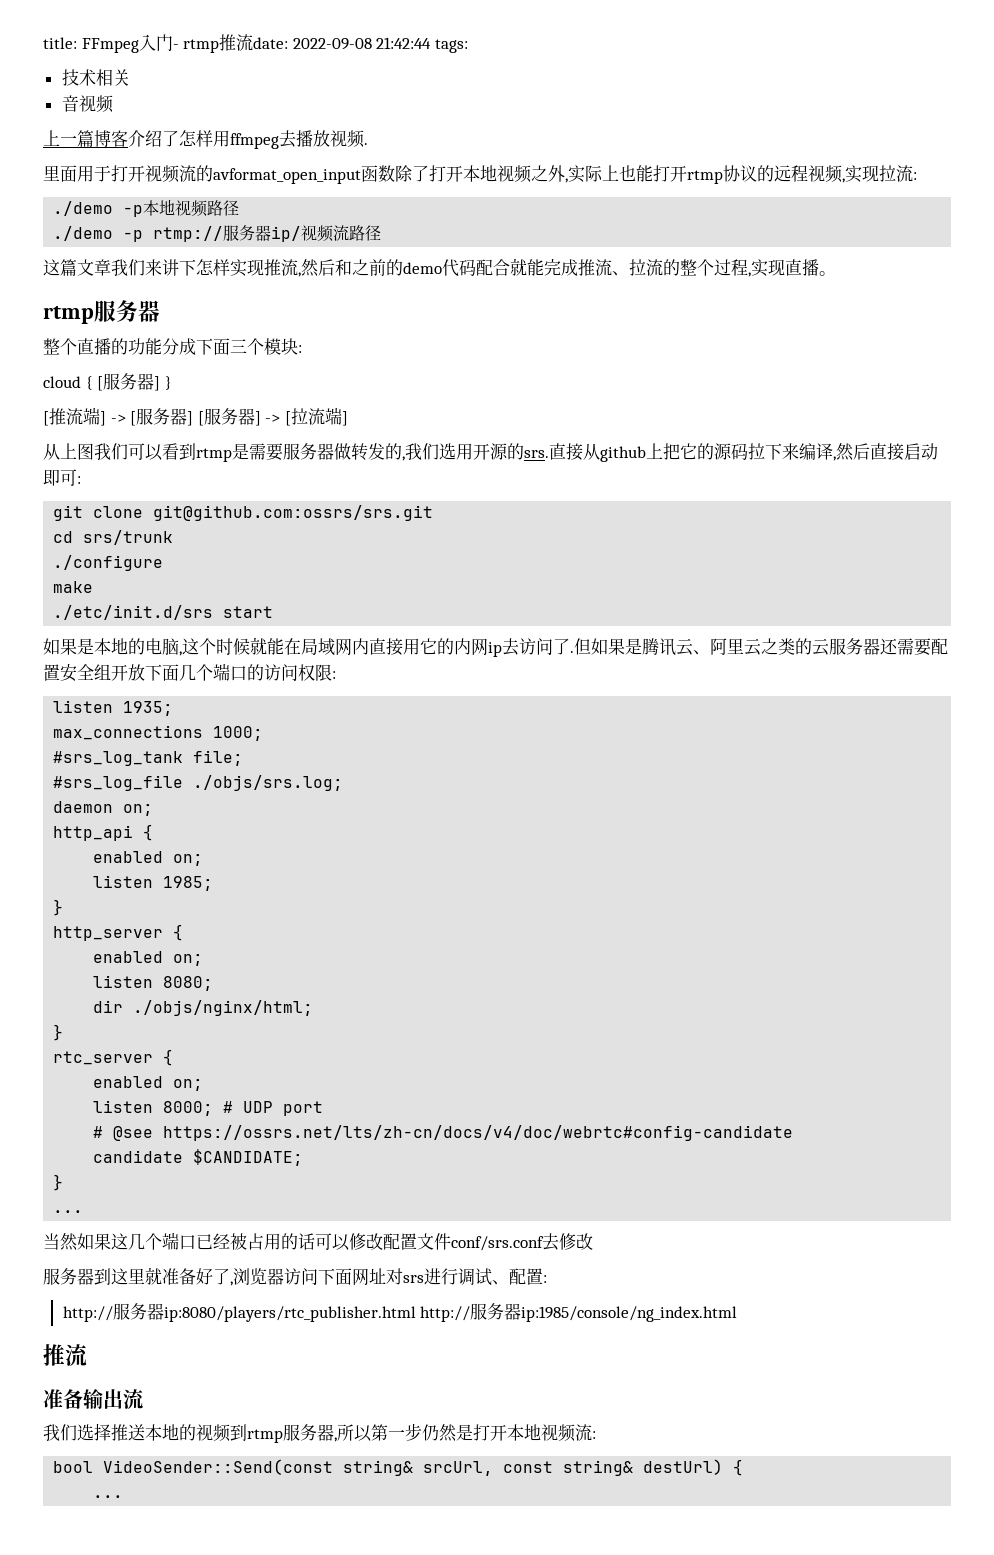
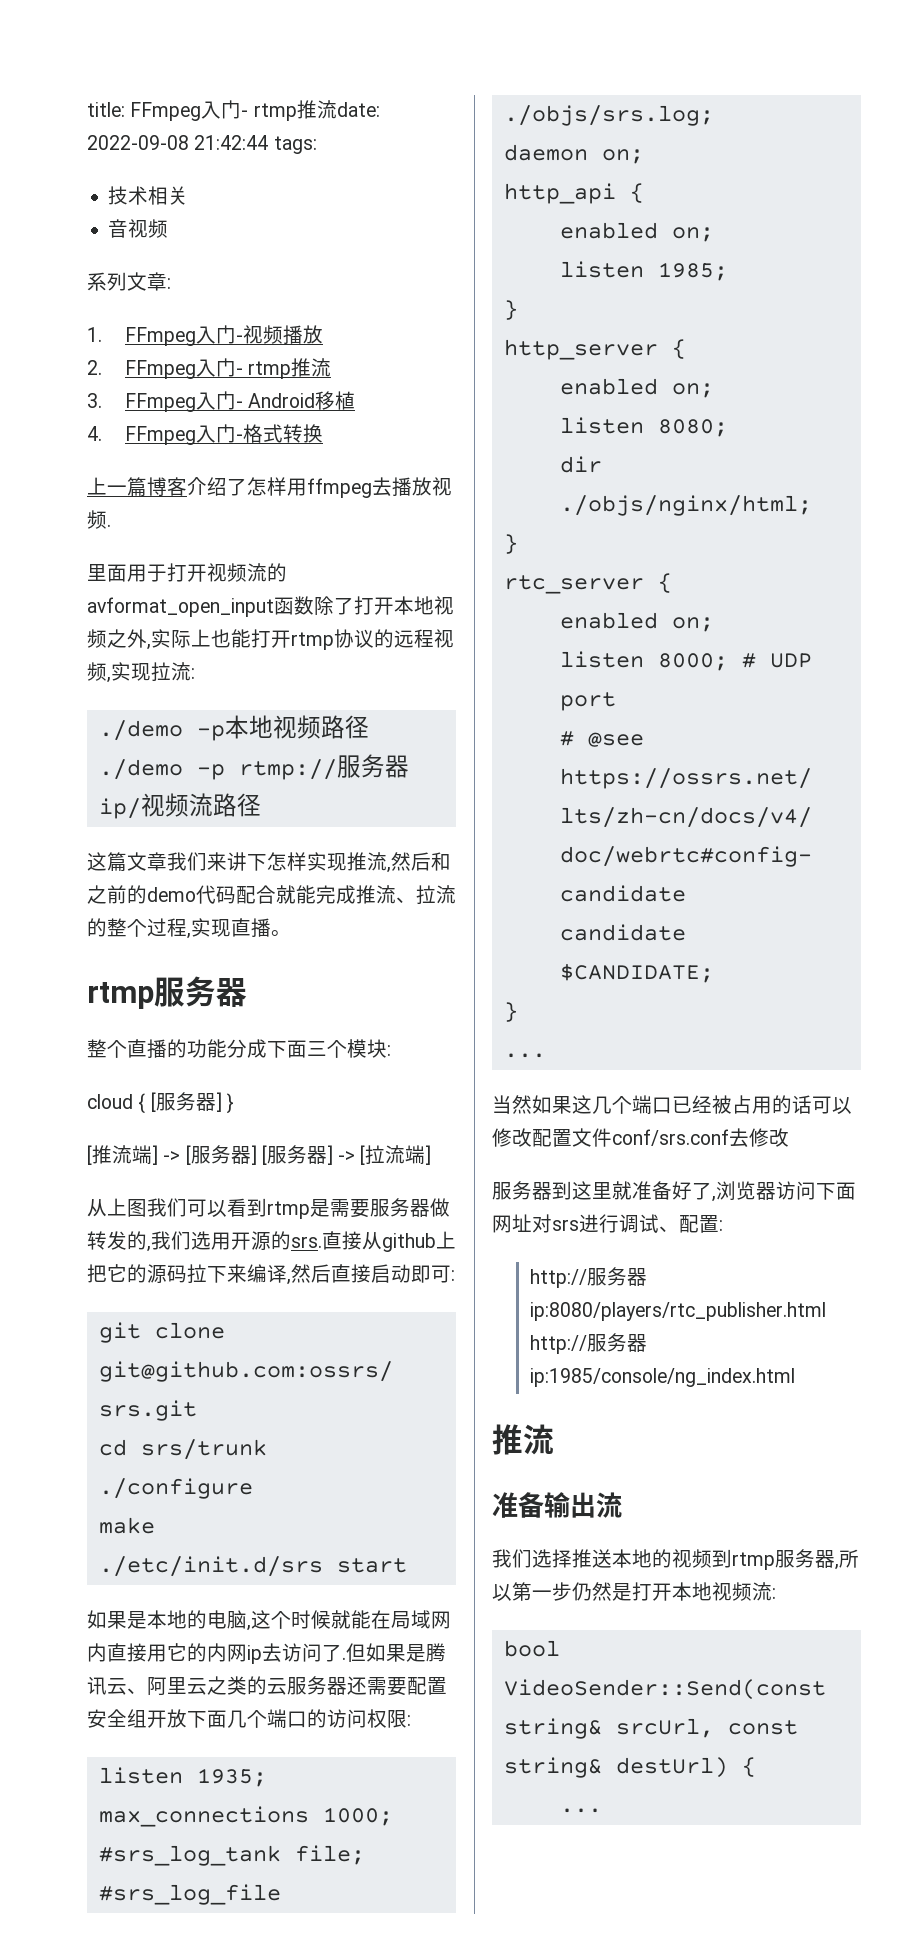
(114, 104) none -> [87,272,171,291] [87,325,323,346] [87,358,331,379] [87,391,355,412] [87,424,323,445] // 系列文章: // 1. FFmpeg入门-视频播放 // 2. FFmpeg入门- rtmp推流 // 3. FFmpeg入门- Android移植 // 4. FFmpeg入门-格式转换

